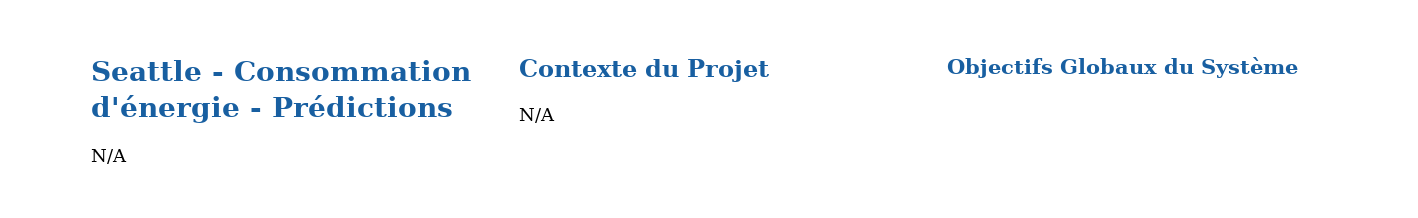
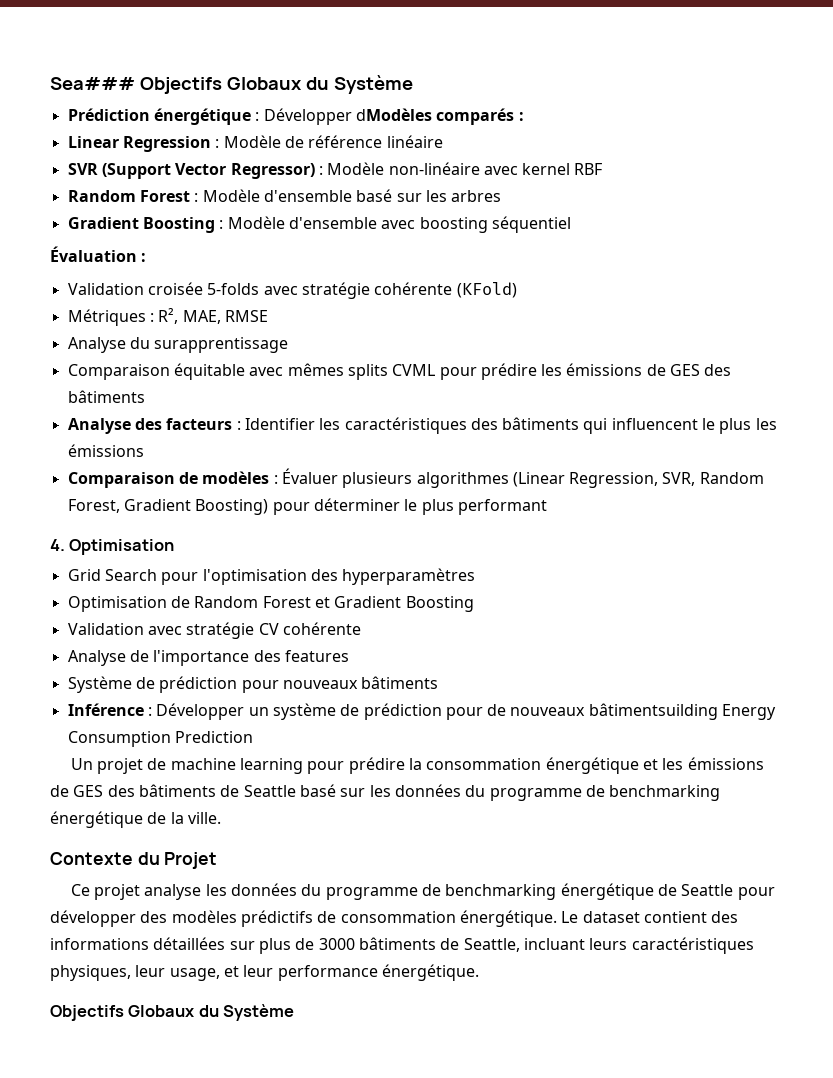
[91,60,471,81] [91,95,453,123] [91,149,127,164] [519,59,769,82] [519,108,555,123] Seattle - Consommation d'énergie - Prédictions // N/A // Contexte du Projet // N/A -> [50,75,413,94] [67,108,524,125] [67,135,443,152] [67,162,603,179] [67,189,502,202] [67,216,571,233] [50,246,147,262] [67,282,517,299] [67,308,268,326] [67,337,289,353] [67,363,732,380] [67,390,145,403] [67,417,777,434] [67,444,144,457] [67,468,764,488] [67,498,547,515] [50,539,175,555] [67,568,476,585] [67,596,474,612] [67,622,361,639] [67,650,349,666] [67,676,439,693] [67,703,777,720] [67,731,253,747] [70,757,764,774] [50,784,721,801] [50,811,221,828] [50,852,218,869] [70,883,775,900] [50,910,739,927] [50,937,754,954] [50,964,479,981] Sea### Objectifs Globaux du Système // Prédiction énergétique : Développer dModèles comparés : // Linear Regression : Modèle de référence linéaire // SVR (Support Vector Regressor) : Modèle non-linéaire avec kernel RBF // Random Forest : Modèle d'ensemble basé sur les arbres // Gradient Boosting : Modèle d'ensemble avec boosting séquentiel // Évaluation : // Validation croisée 5-folds avec stratégie cohérente (KFold) // Métriques : R², MAE, RMSE // Analyse du surapprentissage // Comparaison équitable avec mêmes splits CVML pour prédire les émissions de GES des bâtiments // Analyse des facteurs : Identifier les caractéristiques des bâtiments qui influencent le plus les émissions // Comparaison de modèles : Évaluer plusieurs algorithmes (Linear Regression, SVR, Random Forest, Gradient Boosting) pour déterminer le plus performant // 4. Optimisation // Grid Search pour l'optimisation des hyperparamètres // Optimisation de Random Forest et Gradient Boosting // Validation avec stratégie CV cohérente // Analyse de l'importance des features // Système de prédiction pour nouveaux bâtiments // Inférence : Développer un système de prédiction pour de nouveaux bâtimentsuilding Energy Consumption Prediction // Un projet de machine learning pour prédire la consommation énergétique et les émissions de GES des bâtiments de Seattle basé sur les données du programme de benchmarking énergétique de la ville. // Contexte du Projet // Ce projet analyse les données du programme de benchmarking énergétique de Seattle pour développer des modèles prédictifs de consommation énergétique. Le dataset contient des informations détaillées sur plus de 3000 bâtiments de Seattle, incluant leurs caractéristiques physiques, leur usage, et leur performance énergétique.

